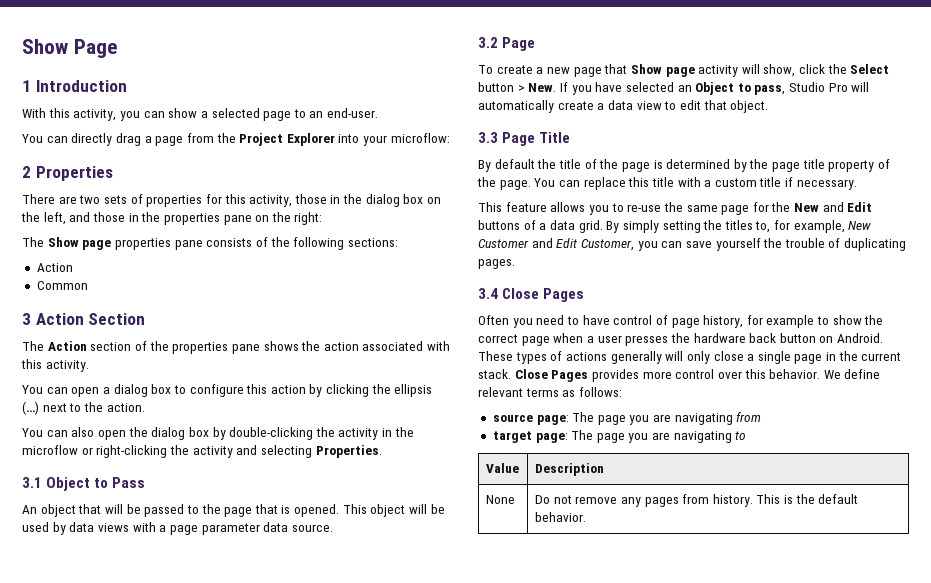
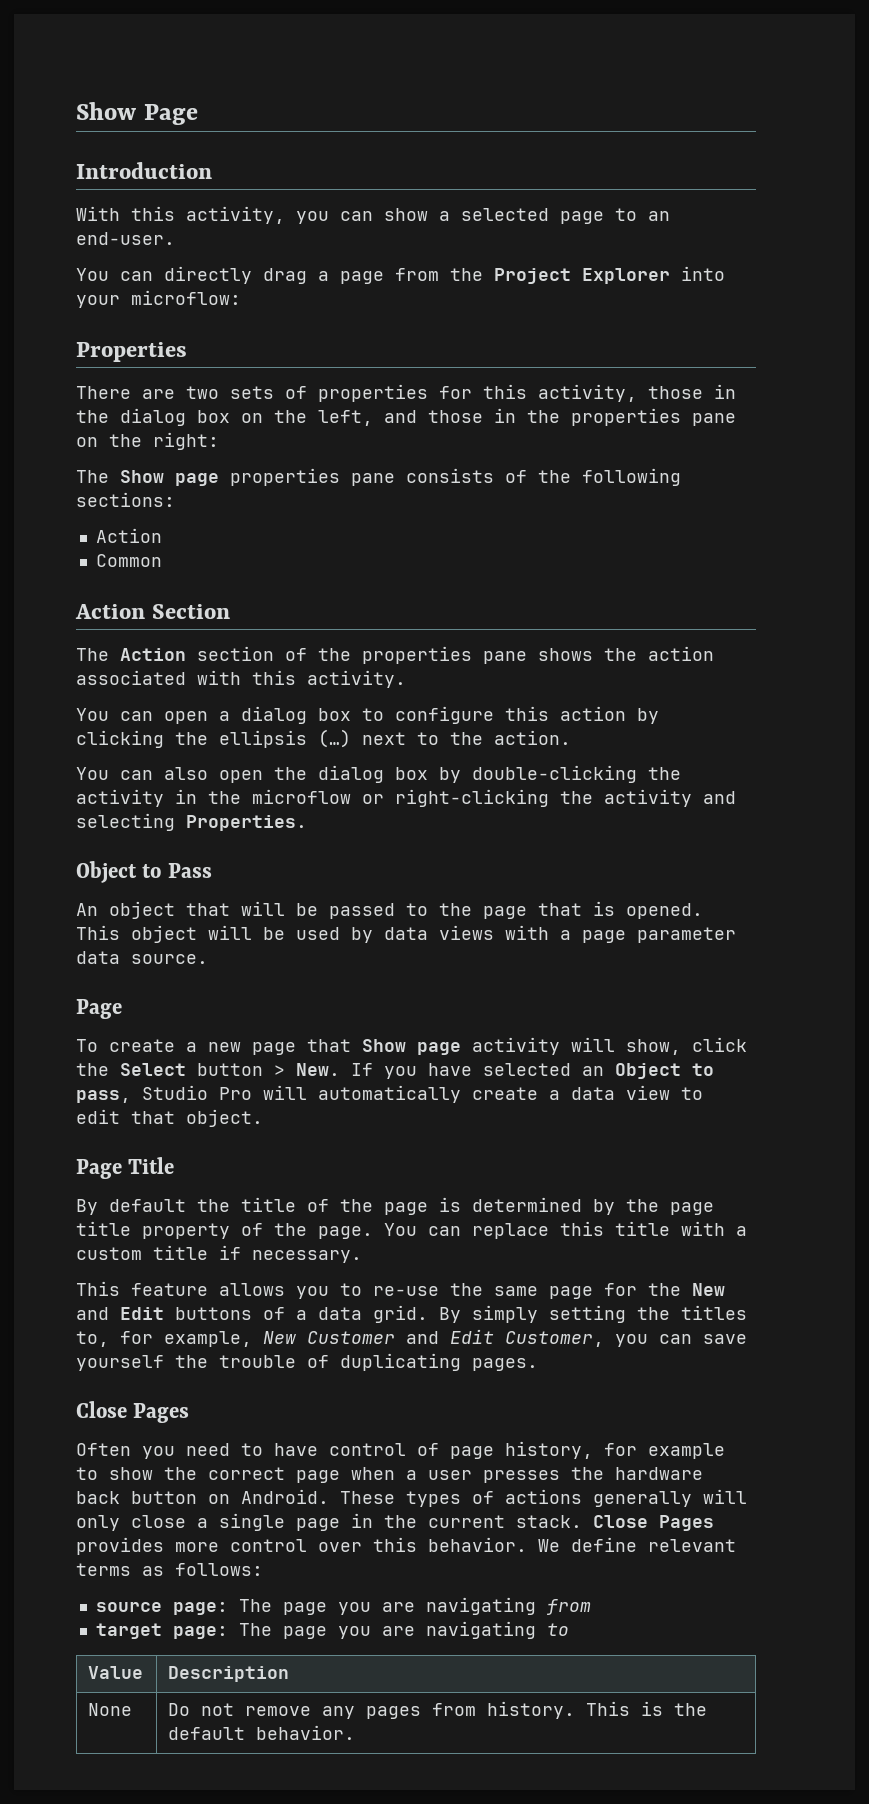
[22,80,31,92] 1 -> (198, 114) none
[22,166,31,178] 2 -> (241, 297) none
[22,313,31,325] 3 -> (162, 560) none
[22,477,42,488] 3.1 -> (307, 823) none
[478,37,498,48] 3.2 -> (208, 959) none
[478,132,498,143] 3.3 -> (263, 1118) none
[478,288,498,299] 3.4 -> (538, 1364) none

